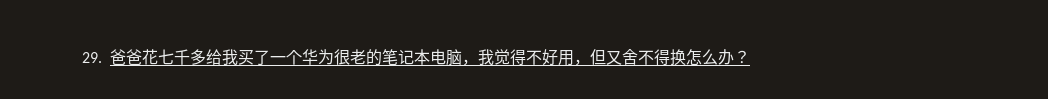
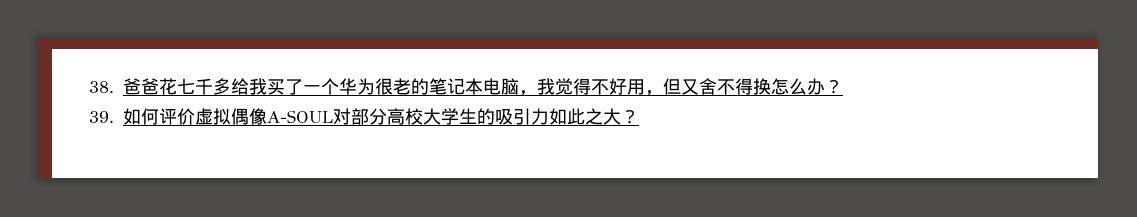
[82,52,102,63] 29. -> [89,81,114,93] 38.
(750, 57) none -> [89,108,639,125] // 39.如何评价虚拟偶像A-SOUL对部分高校大学生的吸引力如此之大？

